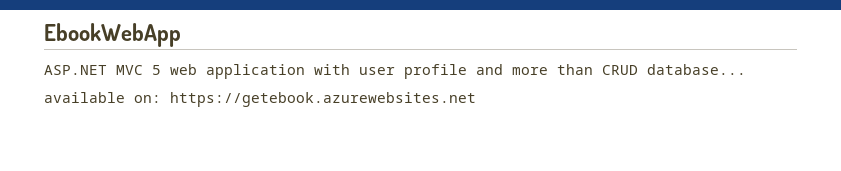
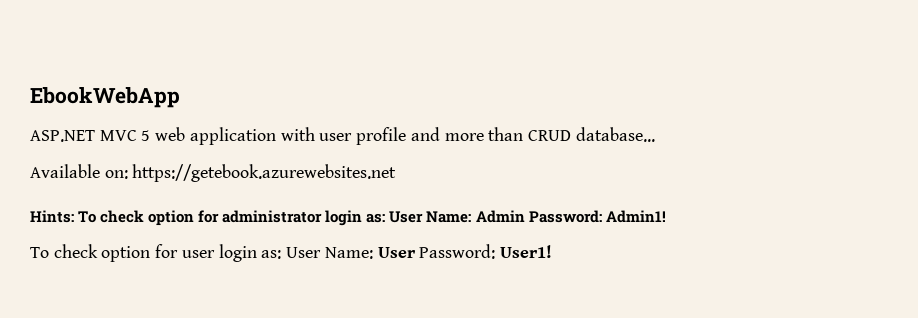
[44,92,125,103] available -> [30,164,100,178] Available
(476, 99) none -> [30,210,666,226] [30,244,552,262] // Hints: To check option for administrator login as: User Name: Admin Password: Admin1! // To check option for user login as: User Name: User Password: User1!

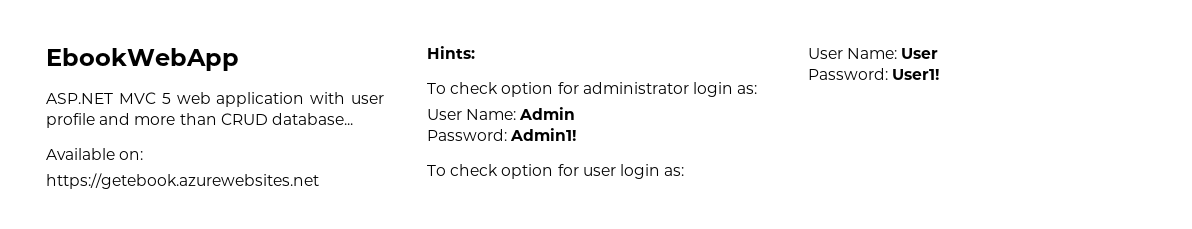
(128, 174) none -> (144, 155) //
(74, 216) none -> (475, 52) //
(386, 218) none -> (758, 89) //
(525, 216) none -> (576, 113) //
(282, 254) none -> (685, 171) //
(416, 252) none -> (939, 53) //

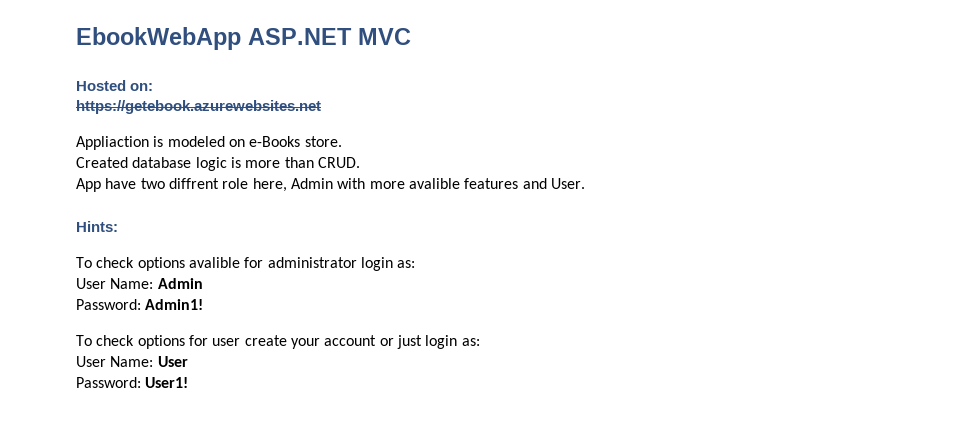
(239, 59) // -> (241, 38) none
[161,92,384,107] [46,113,353,128] [46,148,144,160] [46,173,319,189] 5 web application with user profile and more than CRUD database... // Available on: // https://getebook.azurewebsites.net -> [76,80,154,91] [76,100,321,114] [76,136,342,150] [76,157,360,171] [76,178,585,192] // Hosted on: // https://getebook.azurewebsites.net // Appliaction is modeled on e-Books store. // Created database logic is more than CRUD. // App have two diffrent role here, Admin with more avalible features and User.
[501,82,554,97] option -> [137,257,240,271] options avalible
[501,164,554,179] option -> [137,335,185,349] options
(616, 171) none -> [244,335,422,349] create your account or just

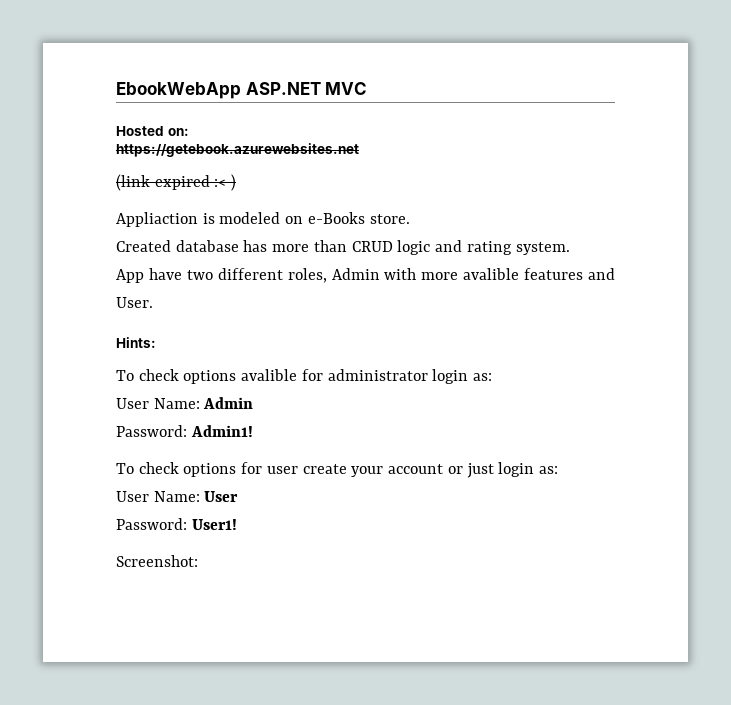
(321, 107) none -> [116,174,237,191] // (link expired :< )
[195,157,360,171] logic is more than CRUD. -> [243,240,570,255] has more than CRUD logic and rating system.
[168,178,287,192] diffrent role here, -> [217,268,327,283] different roles,
(189, 382) none -> [116,555,198,567] // Screenshot:

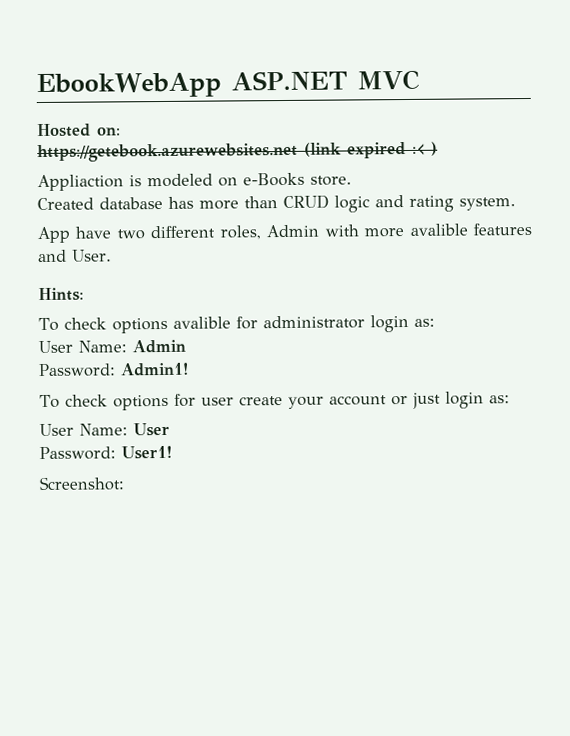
(359, 150) // -> (298, 152) none

